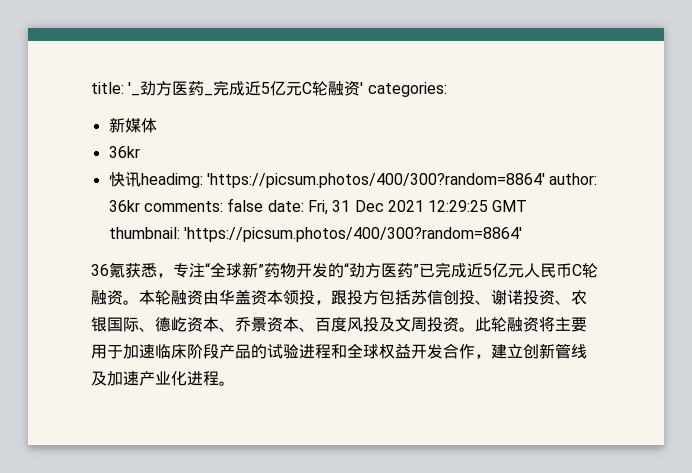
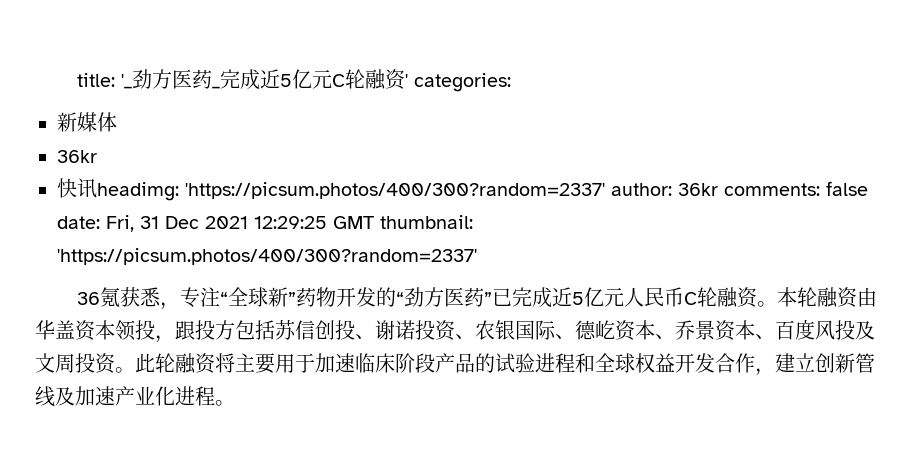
[206,173,545,188] 'https://picsum.photos/400/300?random=8864' -> [185,182,605,199] 'https://picsum.photos/400/300?random=2337'
[183,227,522,242] 'https://picsum.photos/400/300?random=8864' -> [57,248,477,265] 'https://picsum.photos/400/300?random=2337'

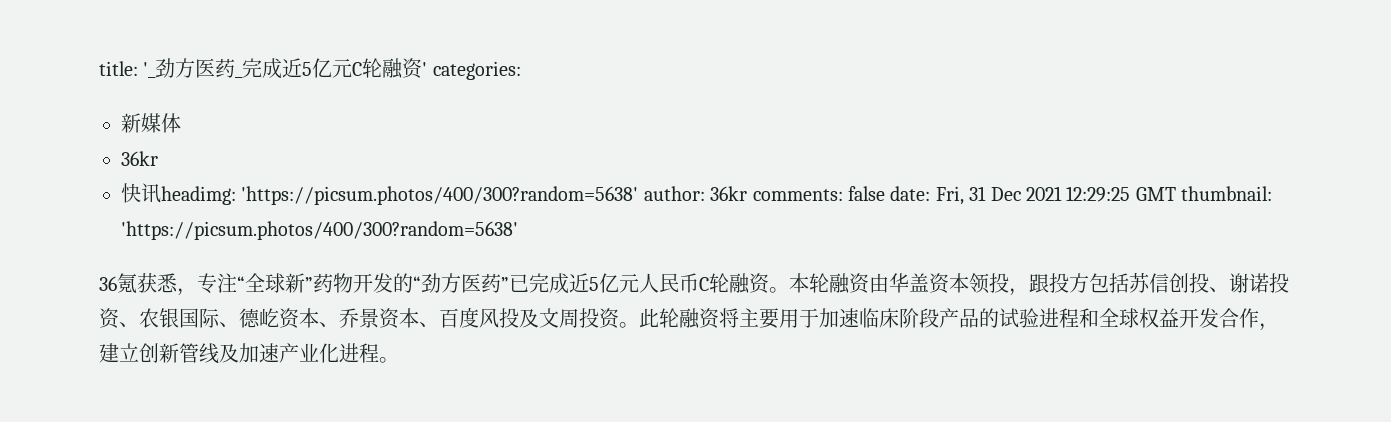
[185,182,605,199] 'https://picsum.photos/400/300?random=2337' -> [241,186,639,205] 'https://picsum.photos/400/300?random=5638'
[57,248,477,265] 'https://picsum.photos/400/300?random=2337' -> [121,221,518,240] 'https://picsum.photos/400/300?random=5638'

